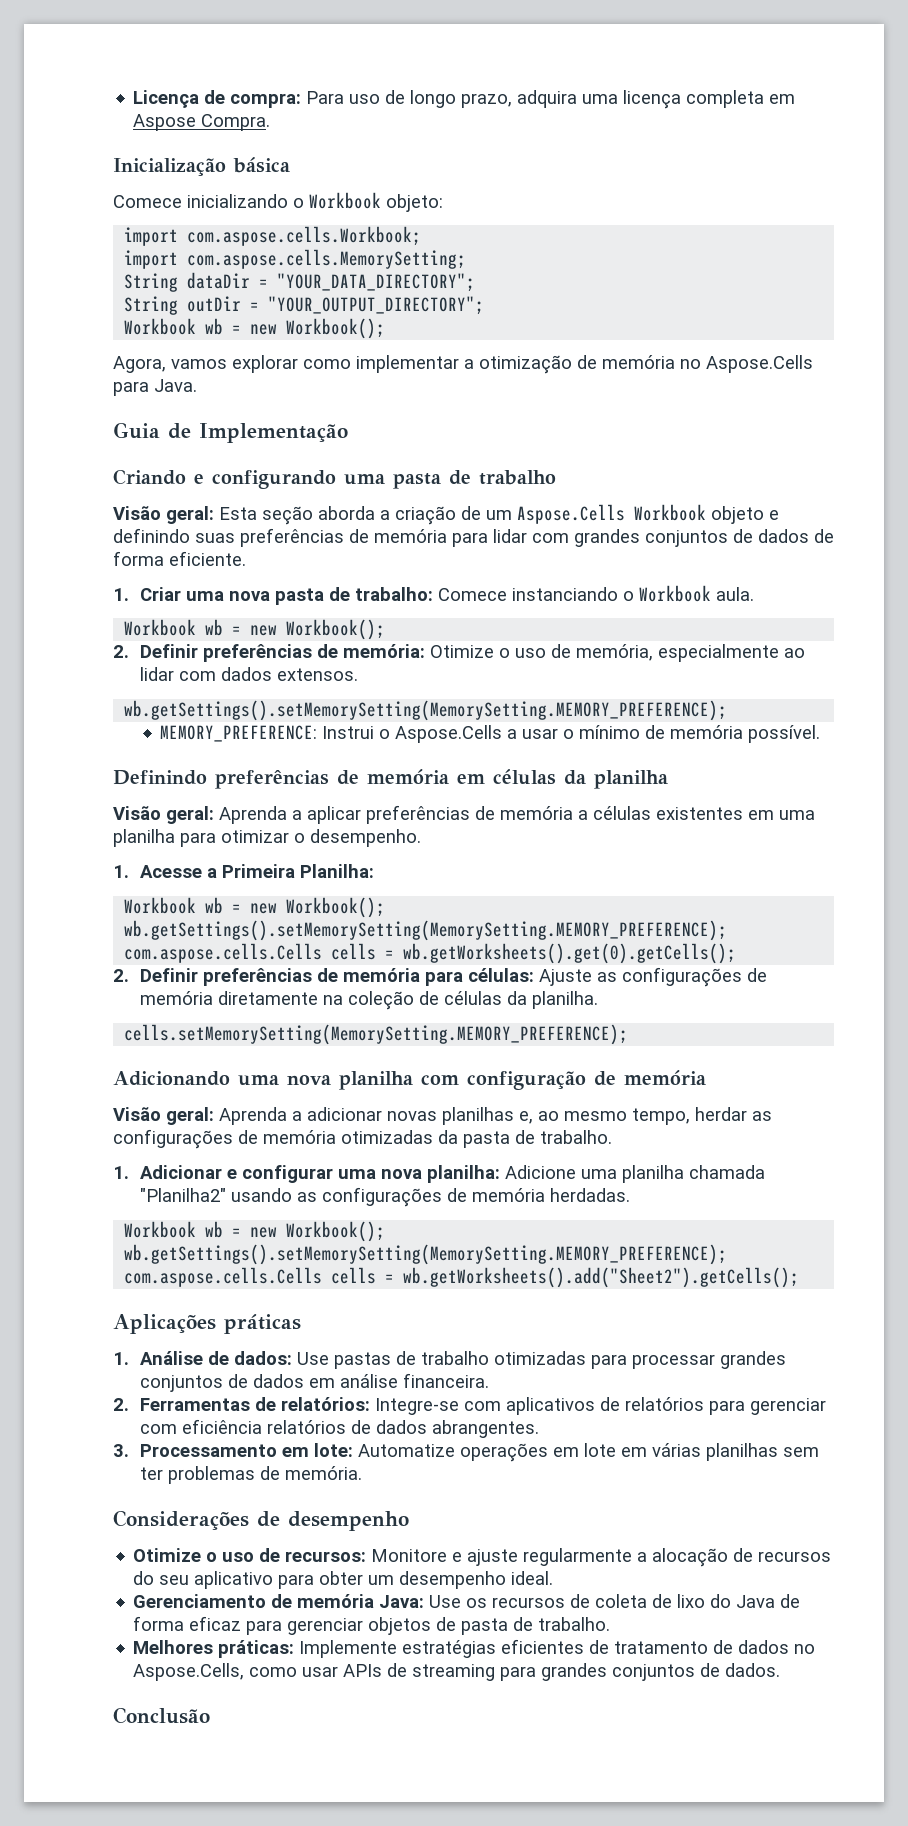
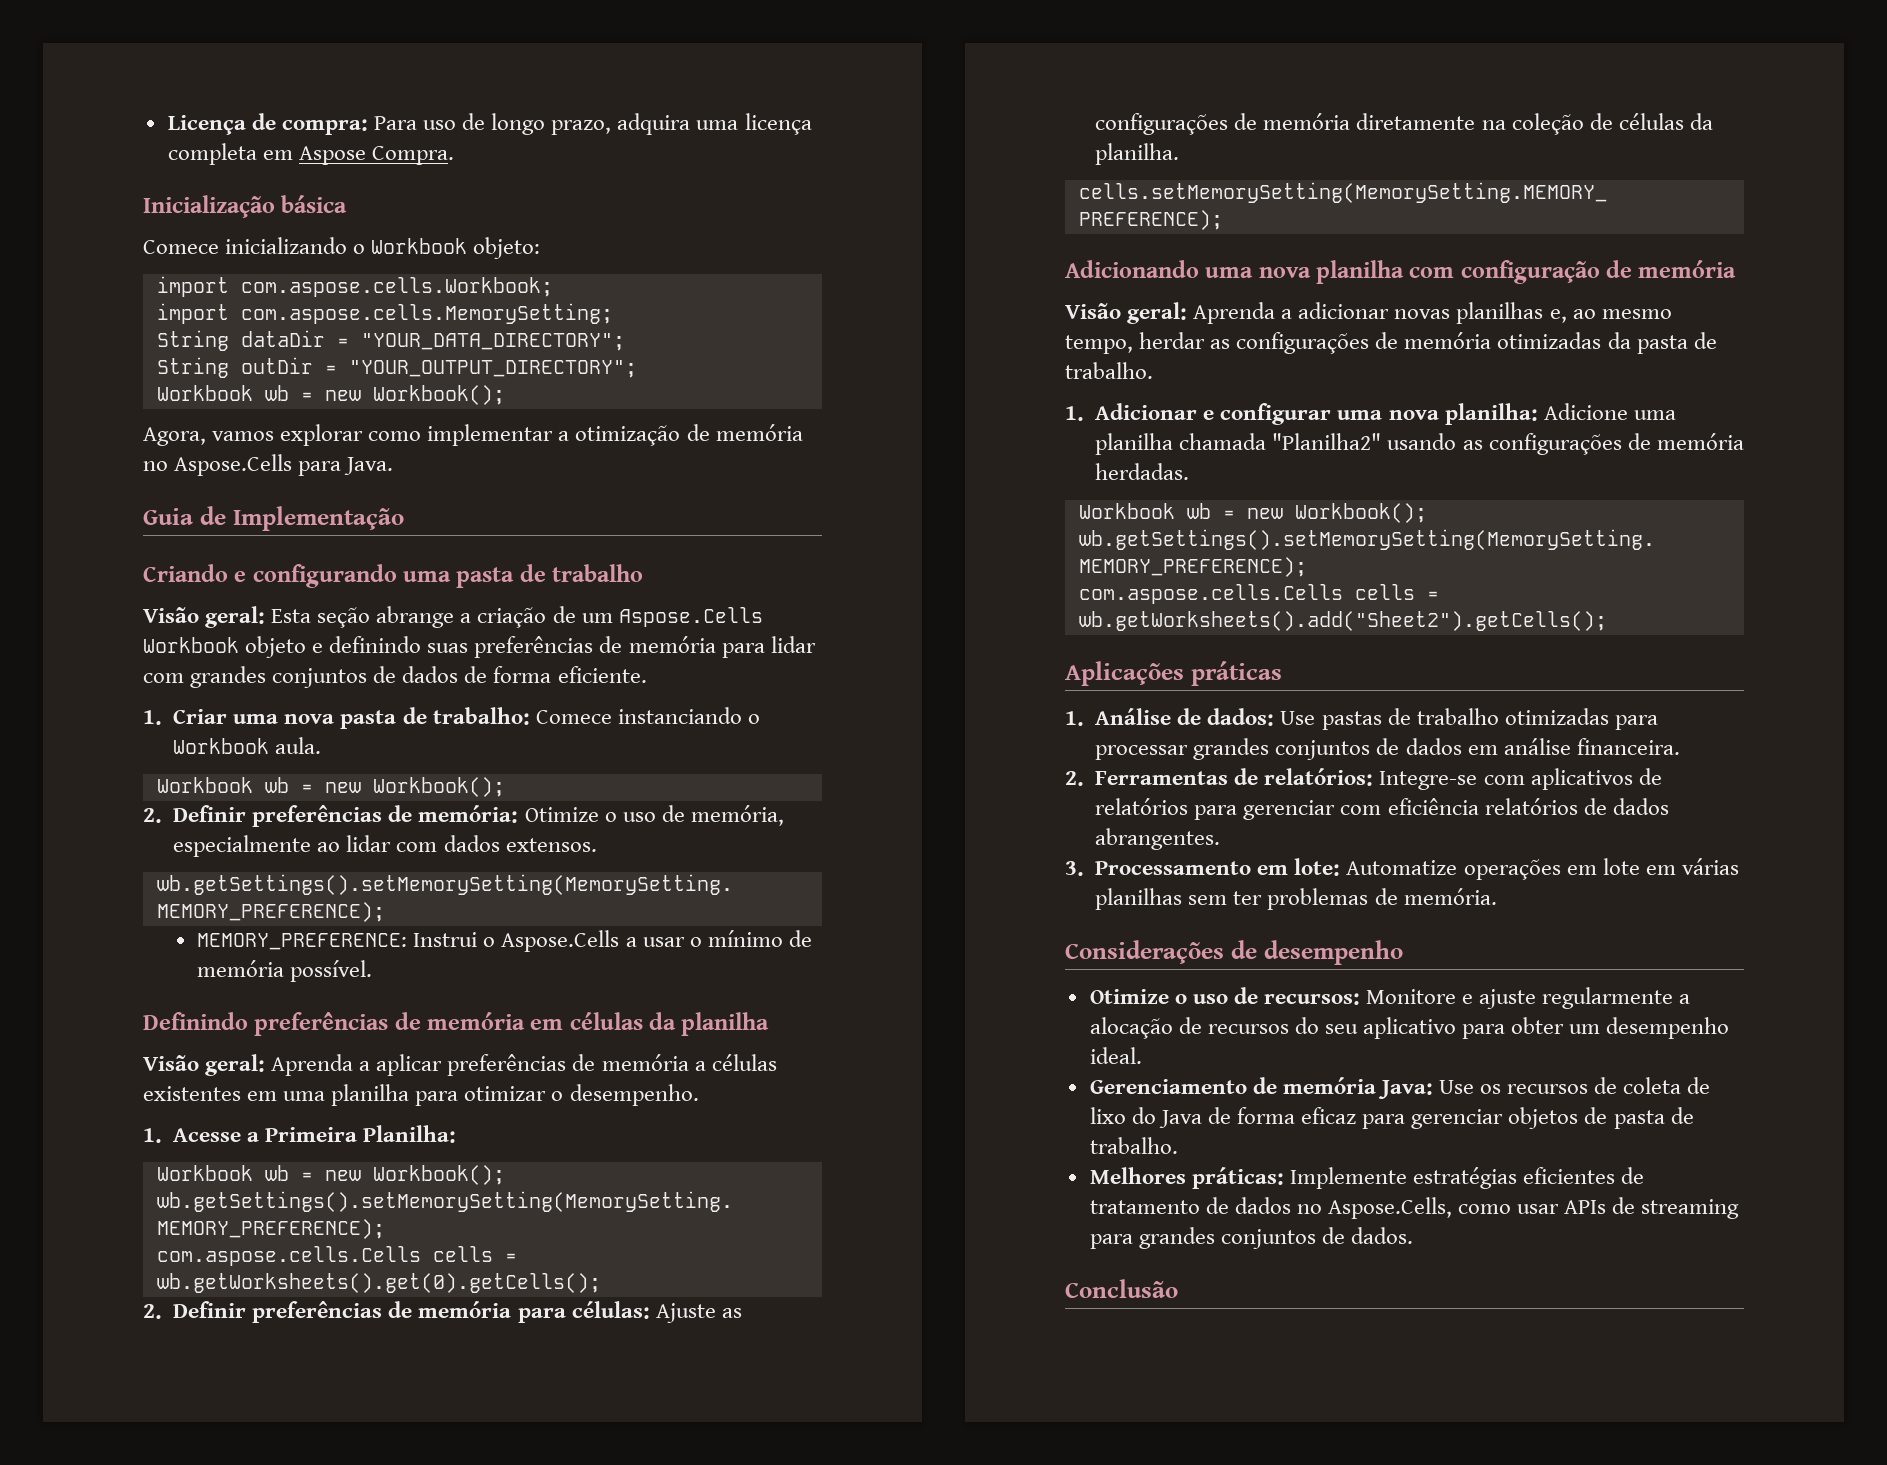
[318,506,375,520] aborda -> [376,606,455,628] abrange

